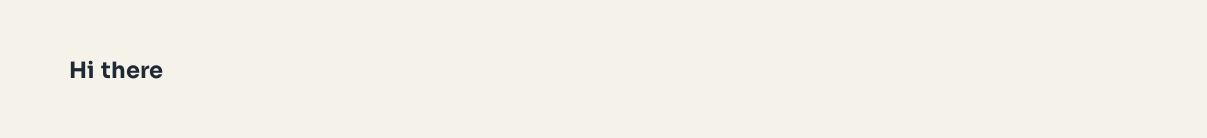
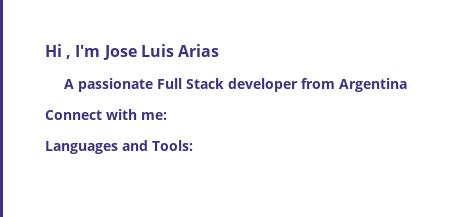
[101,61,164,79] there -> [66,44,219,60] [64,78,407,92] [45,109,167,120] [45,140,193,154] , I'm Jose Luis Arias // A passionate Full Stack developer from Argentina // Connect with me: // Languages and Tools:

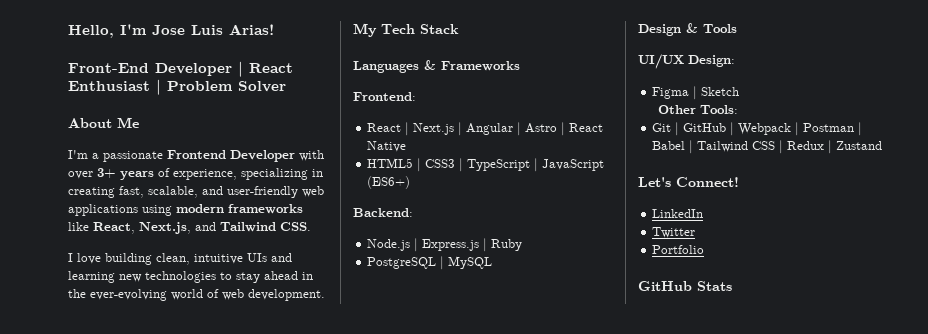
[45,44,72,59] Hi , -> [68,25,114,38] Hello,
[177,44,219,57] [64,78,407,92] [45,109,167,120] [45,140,193,154] Arias // A passionate Full Stack developer from Argentina // Connect with me: // Languages and Tools: -> [229,24,274,35] [68,61,293,77] [68,79,286,95] [68,117,139,128] [68,150,324,162] [68,168,323,180] [68,186,324,198] [68,204,303,216] [68,222,311,234] [68,253,292,265] [68,271,313,283] [68,289,325,301] [353,23,459,37] [353,60,520,73] [353,92,416,101] [367,122,604,136] [367,141,407,152] [367,158,605,172] [367,176,411,189] [353,208,413,217] [367,238,523,252] [367,256,493,270] [638,23,737,36] [638,54,735,69] [652,86,740,100] [658,105,739,114] [652,122,863,136] [652,140,883,154] [638,177,739,187] [652,209,704,218] [652,227,696,238] [652,245,705,254] [638,281,732,291] Arias! // Front-End Developer | React Enthusiast | Problem Solver // About Me // I'm a passionate Frontend Developer with over 3+ years of experience, specializing in creating fast, scalable, and user-friendly web applications using modern frameworks like React, Next.js, and Tailwind CSS. // I love building clean, intuitive UIs and learning new technologies to stay ahead in the ever-evolving world of web development. // My Tech Stack // Languages & Frameworks // Frontend: // React | Next.js | Angular | Astro | React Native // HTML5 | CSS3 | TypeScript | JavaScript (ES6+) // Backend: // Node.js | Express.js | Ruby // PostgreSQL | MySQL // Design & Tools // UI/UX Design: // Figma | Sketch // Other Tools: // Git | GitHub | Webpack | Postman | Babel | Tailwind CSS | Redux | Zustand // Let's Connect! // LinkedIn // Twitter // Portfolio // GitHub Stats

